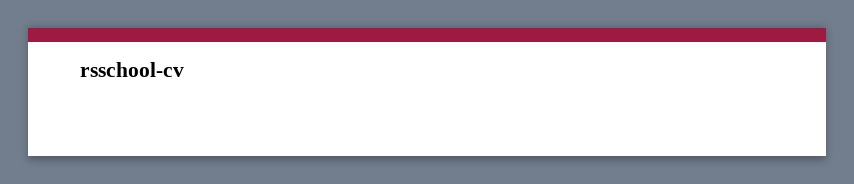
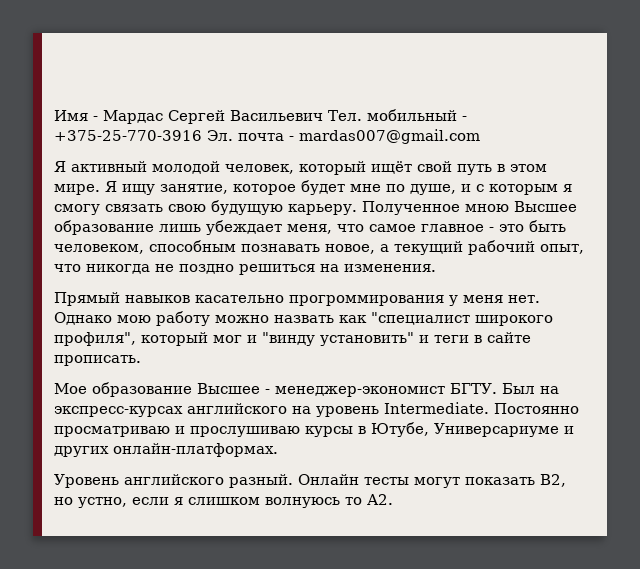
[80,62,184,77] rsschool-cv -> [54,109,467,124] [54,129,480,144] [54,161,547,175] [54,180,572,195] [54,200,577,215] [54,220,566,235] [54,240,584,255] [54,264,436,275] [54,292,540,306] [54,311,553,326] [54,332,531,346] [54,355,141,366] [54,382,559,397] [54,402,579,417] [54,422,574,437] [54,443,278,457] [54,474,566,488] [54,494,393,508] Имя - Мардас Сергей Васильевич Тел. мобильный - +375-25-770-3916 Эл. почта - mardas007@gmail.com // Я активный молодой человек, который ищёт свой путь в этом мире. Я ищу занятие, которое будет мне по душе, и с которым я смогу связать свою будущую карьеру. Полученное мною Высшее образование лишь убеждает меня, что самое главное - это быть человеком, способным познавать новое, а текущий рабочий опыт, что никогда не поздно решиться на изменения. // Прямый навыков касательно прогроммирования у меня нет. Однако мою работу можно назвать как "специалист широкого профиля", который мог и "винду установить" и теги в сайте прописать. // Мое образование Высшее - менеджер-экономист БГТУ. Был на экспресс-курсах английского на уровень Intermediate. Постоянно просматриваю и прослушиваю курсы в Ютубе, Универсариуме и других онлайн-платформах. // Уровень английского разный. Онлайн тесты могут показать B2, но устно, если я слишком волнуюсь то А2.

